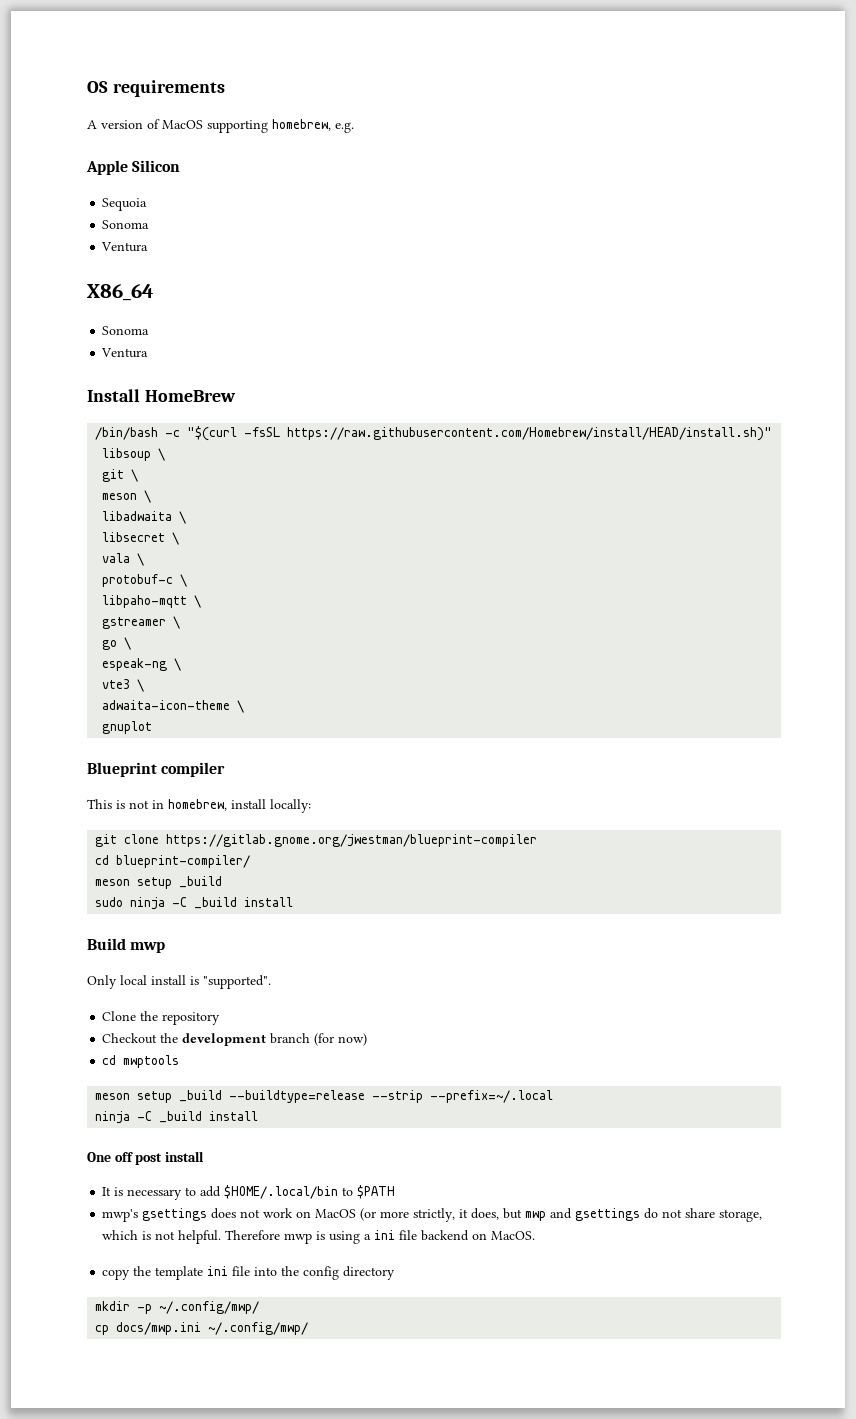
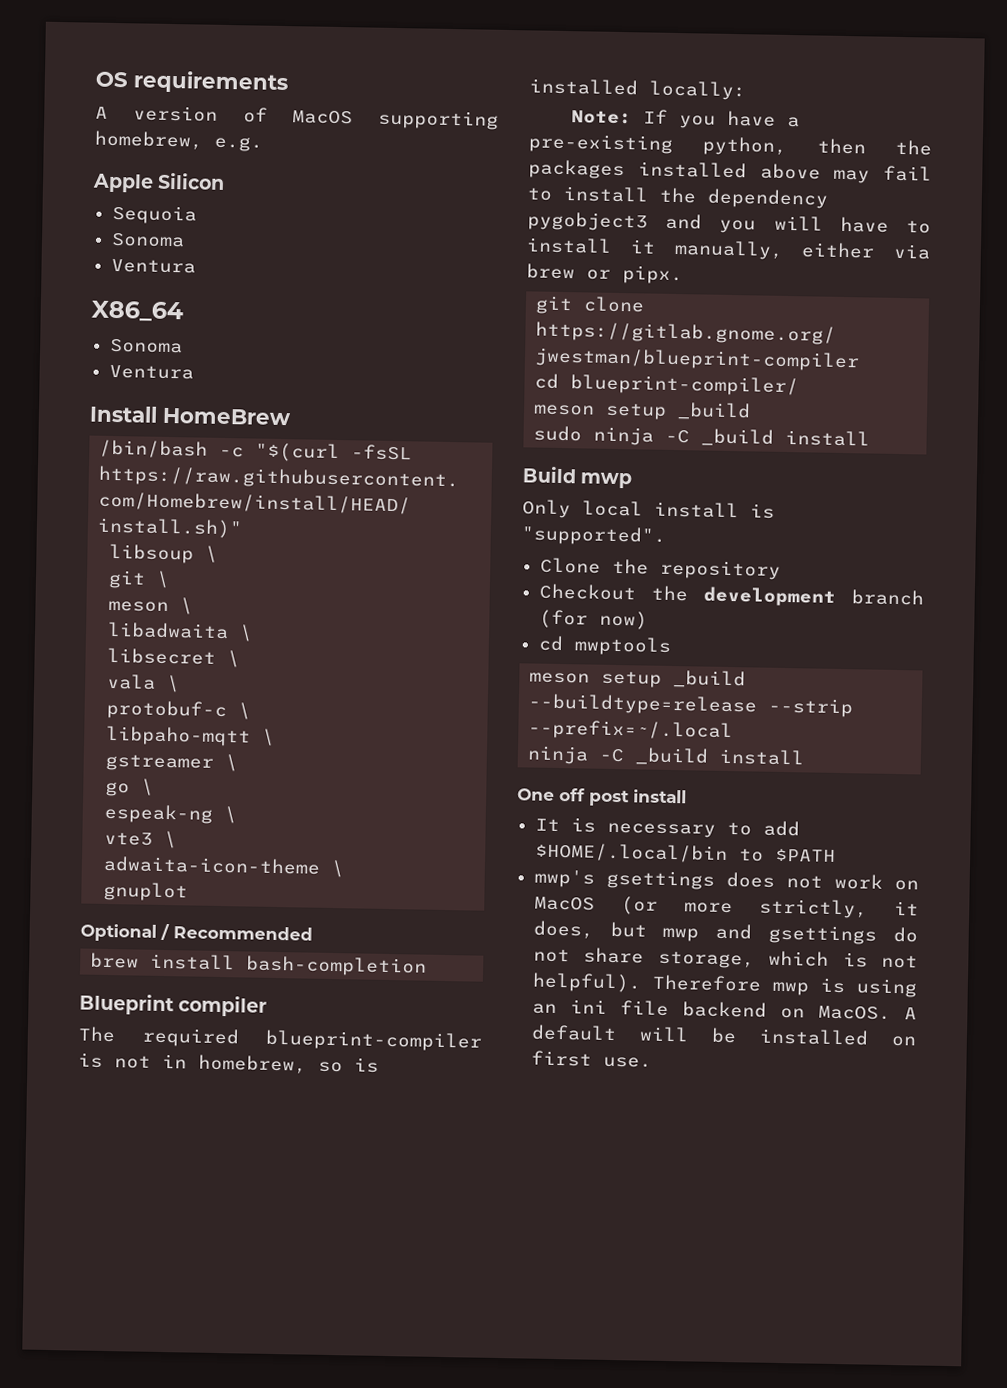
(153, 727) none -> [80,923,313,942] [90,952,428,977] // Optional / Recommended // brew install bash-completion
[87,799,112,809] This -> [78,1026,482,1052] The required blueprint-compiler
[231,799,311,813] install locally: -> [318,1057,379,1073] [529,78,746,101] [570,109,800,129] [528,133,932,156] [528,159,932,184] [527,185,829,209] [527,211,931,234] [526,237,931,260] [526,263,683,285] so is installed locally: // Note: If you have a pre-existing python, then the packages installed above may fail to install the dependency pygobject3 and you will have to install it manually, either via brew or pipx.
[178,1230,222,1244] helpful. -> [531,972,642,993] helpful).
[364,1234,372,1240] a -> [531,1003,557,1014] an
[102,1266,396,1280] [95,1301,260,1314] [95,1322,309,1335] // copy the template ini file into the config directory // mkdir -p ~/.config/mwp/ // cp docs/mwp.ini ~/.config/mwp/ -> [904,1007,917,1020] [530,1024,916,1047] [530,1050,652,1068] A default will be installed on first use.

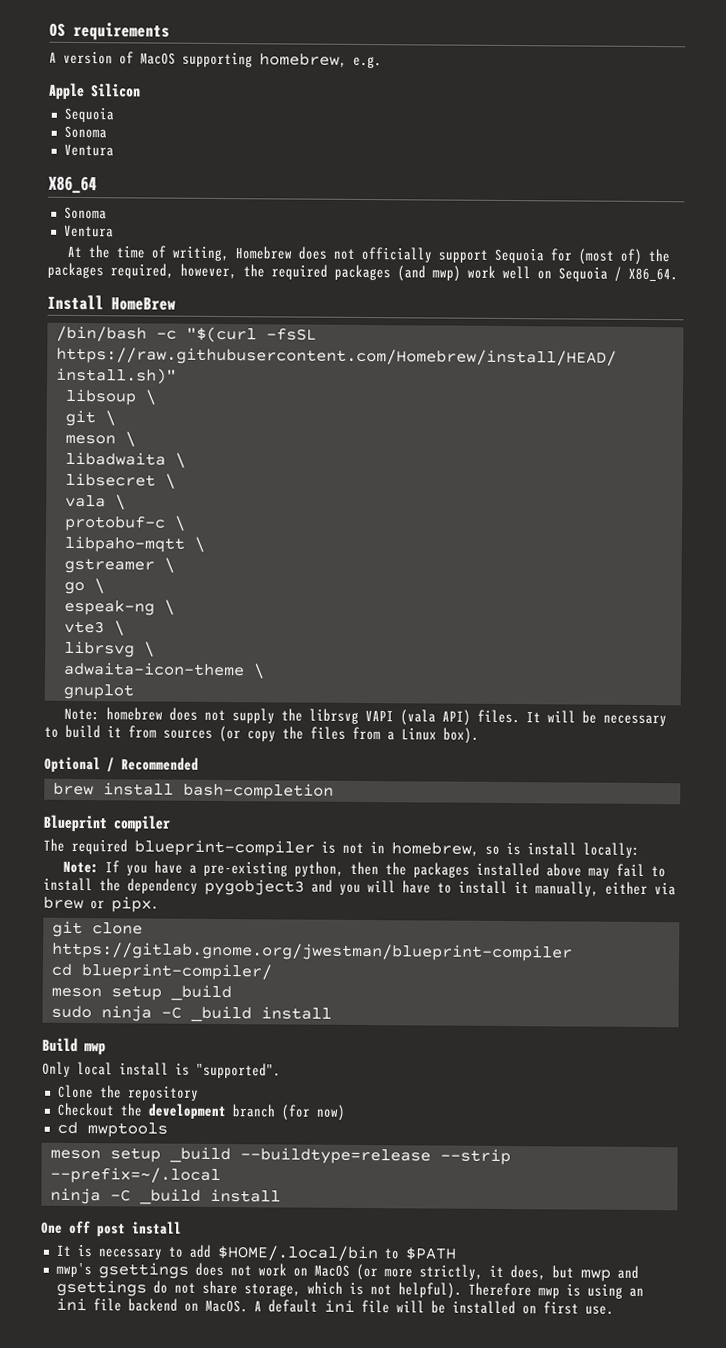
(194, 372) none -> [67,245,671,265] [47,262,678,282] // At the time of writing, Homebrew does not officially support Sequoia for (most of) the packages required, however, the required packages (and mwp) work well on Sequoia / X86_64.
(178, 839) none -> [63,640,155,658] // librsvg \
(189, 891) none -> [64,707,668,727] [44,724,479,744] // Note: homebrew does not supply the librsvg VAPI (vala API) files. It will be necessary to build it from sources (or copy the files from a Linux box).
[529,78,638,96] installed -> [527,842,577,856] install
(617, 1033) none -> [323,1299,390,1314] ini file

